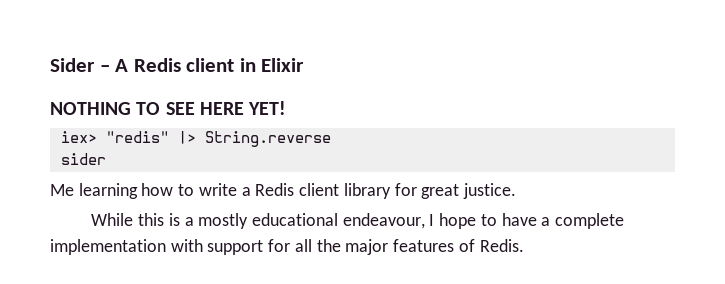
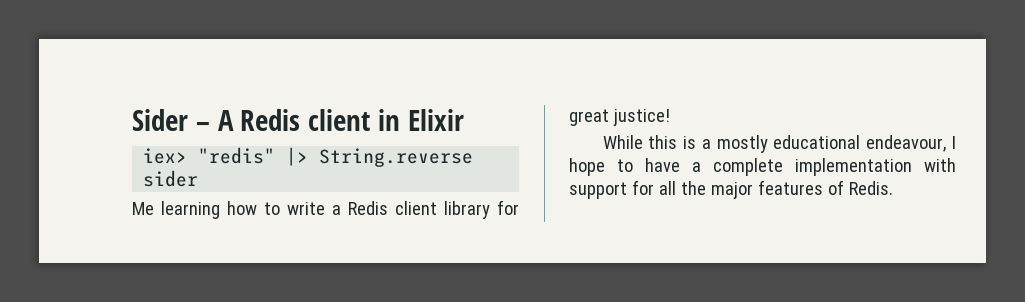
[50,101,287,115] // NOTHING TO SEE HERE YET! -> (464, 120) none
[462,183,516,199] justice. -> [612,109,670,126] justice!

